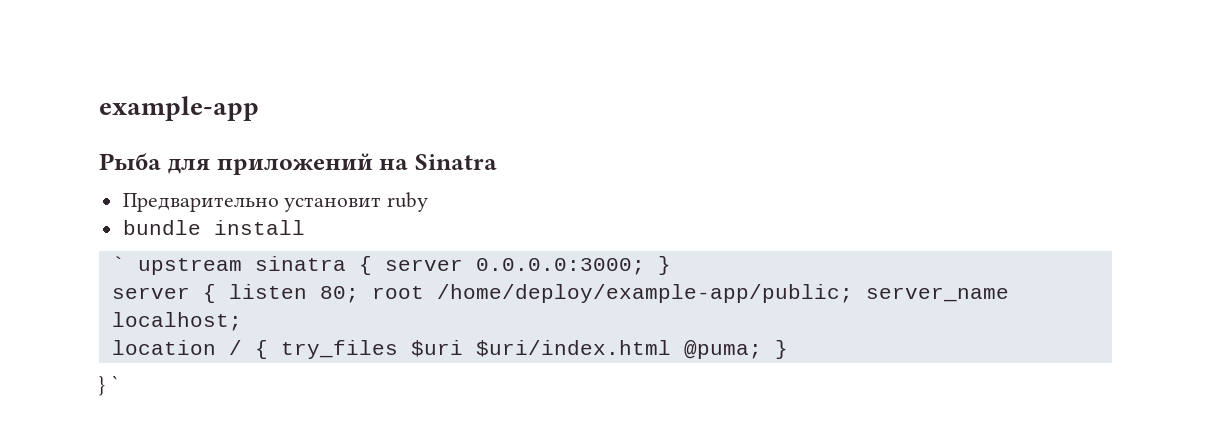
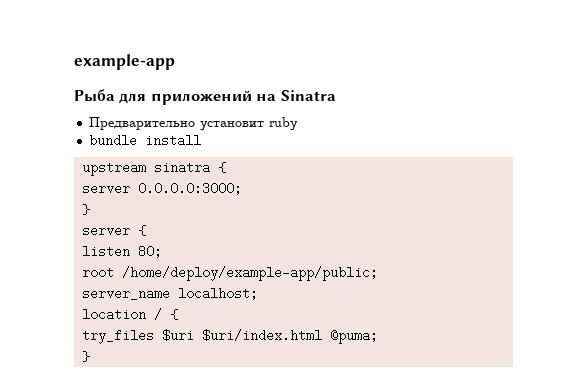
[111,256,125,271] ` -> (202, 140) none
(372, 265) none -> (227, 167) //
(645, 266) none -> (243, 188) //
(216, 293) none -> (147, 230) //
(359, 294) none -> (163, 251) //
(853, 293) none -> (379, 273) //
(268, 349) none -> (179, 314) //
[774,340,788,359] [99,375,119,396] } // } ` -> [82,351,91,362] // }

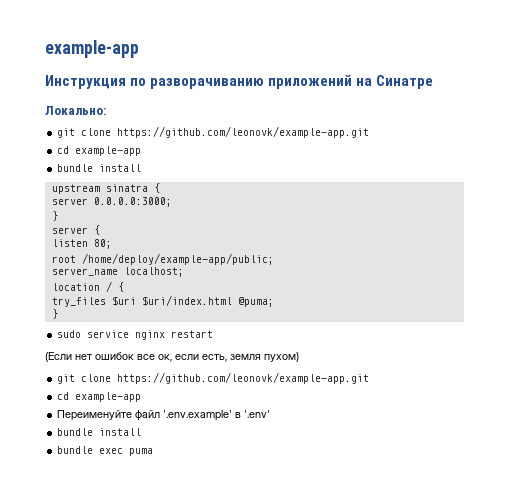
[74,54,175,70] [74,89,336,105] [89,117,299,131] example-app // Рыба для приложений на Sinatra // Предварительно установит ruby -> [45,40,139,58] [45,74,434,89] [45,106,106,115] [57,126,370,138] [57,146,142,156] example-app // Инструкция по разворачиванию приложений на Синатре // Локально: // git clone https://github.com/leonovk/example-app.git // cd example-app
(91, 356) none -> [57,330,214,340] [45,352,299,362] [57,372,370,384] [57,392,142,402] [57,410,271,421] [57,428,142,436] [57,446,154,456] // sudo service nginx restart // (Если нет ошибок все ок, если есть, земля пухом) // git clone https://github.com/leonovk/example-app.git // cd example-app // Переименуйте файл '.env.example' в '.env' // bundle install // bundle exec puma

